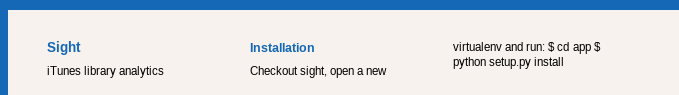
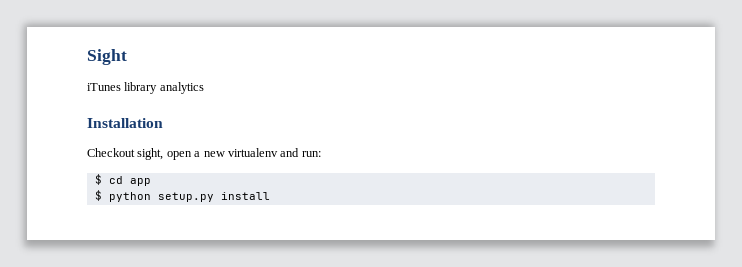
(546, 47) none -> (321, 154) //
(591, 49) none -> (151, 182) //

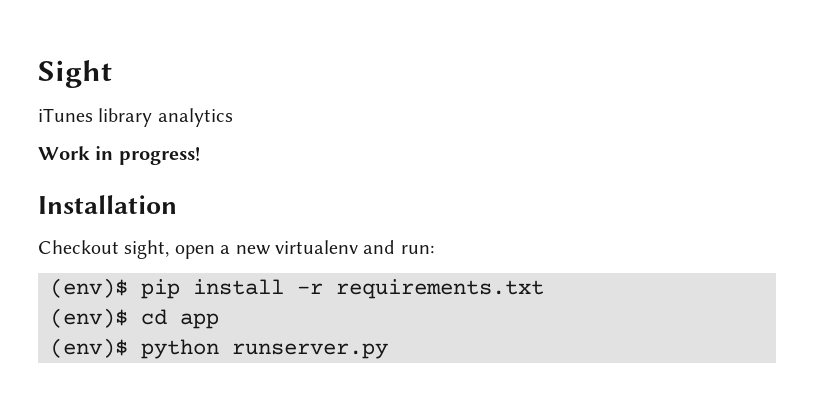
(204, 88) none -> [38,146,200,165] // Work in progress!
[94,174,151,186] [94,190,270,202] $ cd app // $ python setup.py install -> [50,278,544,299] [50,308,219,329] [50,338,388,359] (env)$ pip install -r requirements.txt // (env)$ cd app // (env)$ python runserver.py

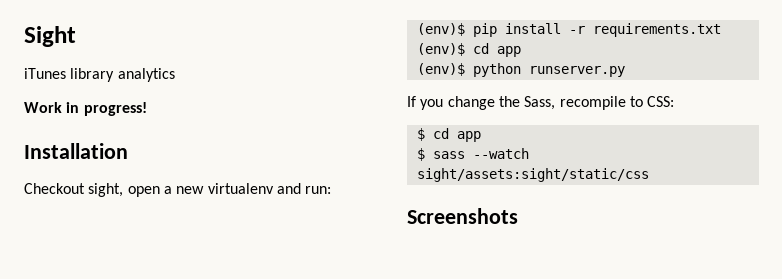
(388, 351) none -> [407,96,675,110] [416,128,481,142] [416,148,529,161] [416,168,649,182] [407,208,518,224] // If you change the Sass, recompile to CSS: // $ cd app // $ sass --watch sight/assets:sight/static/css // Screenshots

